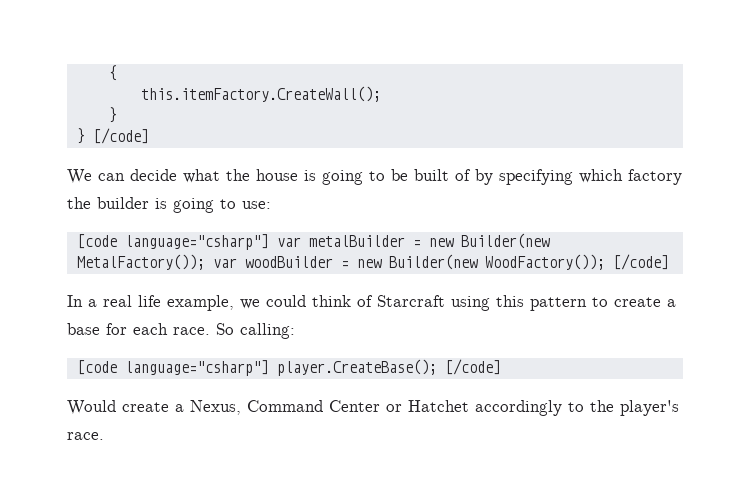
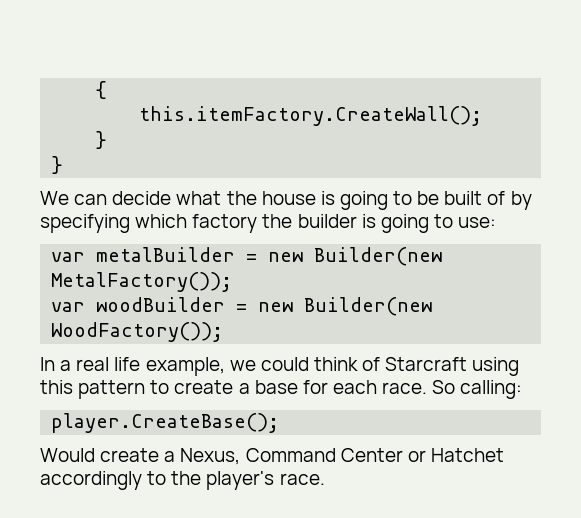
[92,128,149,144] [/code] -> (64, 165) none
[76,234,269,250] [code language="csharp"] -> (497, 222) none
(205, 262) none -> (233, 282) //
[612,254,669,270] [/code] -> (224, 332) none
[76,360,269,376] [code language="csharp"] -> (523, 389) none
[444,359,501,375] [/code] -> (280, 423) none

